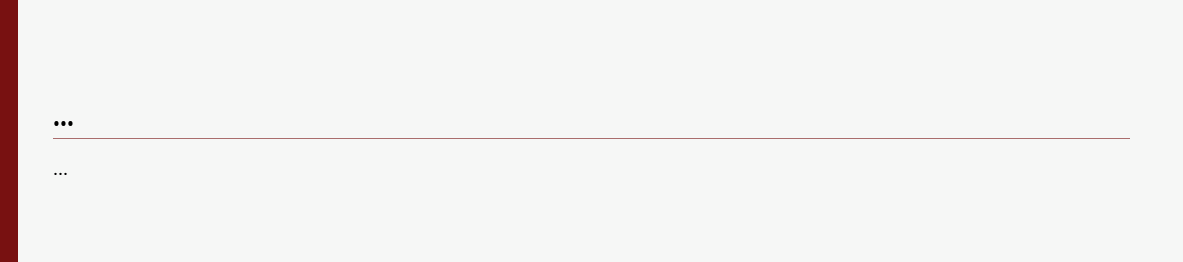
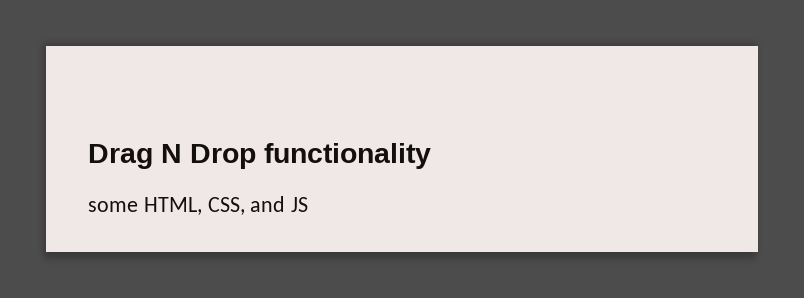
[53,121,74,126] [53,172,68,175] ... // ... -> [88,143,431,169] [88,196,309,215] Drag N Drop functionality // some HTML, CSS, and JS

